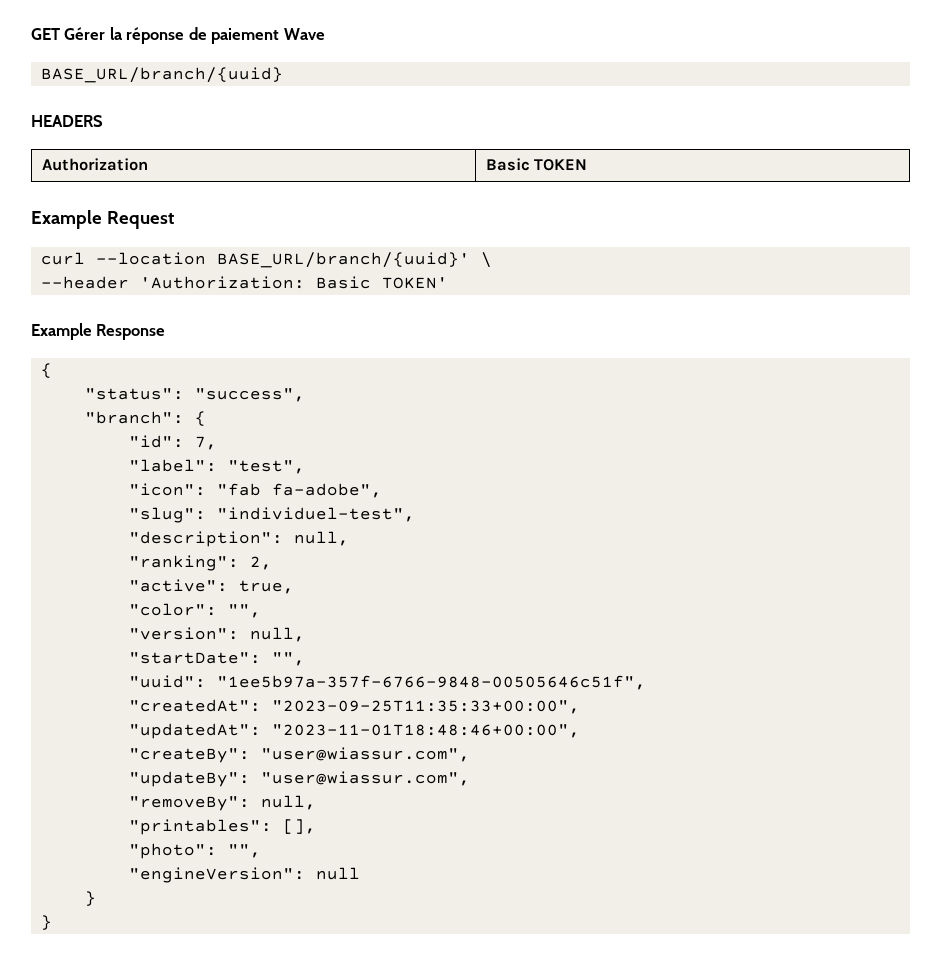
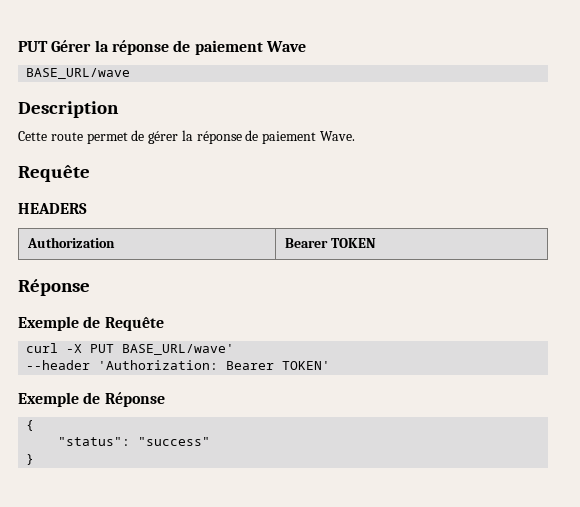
[31,28,60,40] GET -> [18,41,48,52] PUT
[40,67,283,83] BASE_URL/branch/{uuid} -> [26,68,131,79] [18,101,119,118] [18,130,356,144] [18,165,90,182] BASE_URL/wave // Description // Cette route permet de gérer la réponse de paiement Wave. // Requête
[485,158,530,171] Basic -> [284,238,328,248] Bearer
[31,210,174,229] [40,252,492,268] Example Request // curl --location BASE_URL/branch/{uuid}' \ -> [18,279,90,296] [18,316,164,331] [26,343,235,355] Réponse // Exemple de Requête // curl -X PUT BASE_URL/wave'
[315,276,371,289] Basic -> [226,361,275,370] Bearer
[31,323,166,340] Example Response -> [18,392,165,407] Exemple de Réponse
[194,388,305,402] [84,411,206,426] [128,435,217,450] [128,459,305,474] [128,483,382,498] [128,507,415,523] [128,531,349,547] [128,555,272,571] [128,579,294,594] [128,603,261,618] [128,627,305,642] [128,652,305,666] [128,675,646,690] [128,699,580,714] [128,723,580,739] [128,747,470,763] [128,771,470,787] [128,795,316,811] [128,819,316,835] [128,843,261,859] [128,867,360,883] [84,891,96,906] [40,915,52,930] "success", // "branch": { // "id": 7, // "label": "test", // "icon": "fab fa-adobe", // "slug": "individuel-test", // "description": null, // "ranking": 2, // "active": true, // "color": "", // "version": null, // "startDate": "", // "uuid": "1ee5b97a-357f-6766-9848-00505646c51f", // "createdAt": "2023-09-25T11:35:33+00:00", // "updatedAt": "2023-11-01T18:48:46+00:00", // "createBy": "user@wiassur.com", // "updateBy": "user@wiassur.com", // "removeBy": null, // "printables": [], // "photo": "", // "engineVersion": null // } // } -> [138,437,211,446] [26,454,35,465] "success" // }

